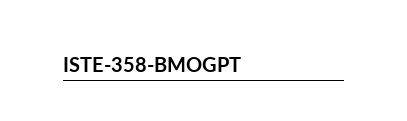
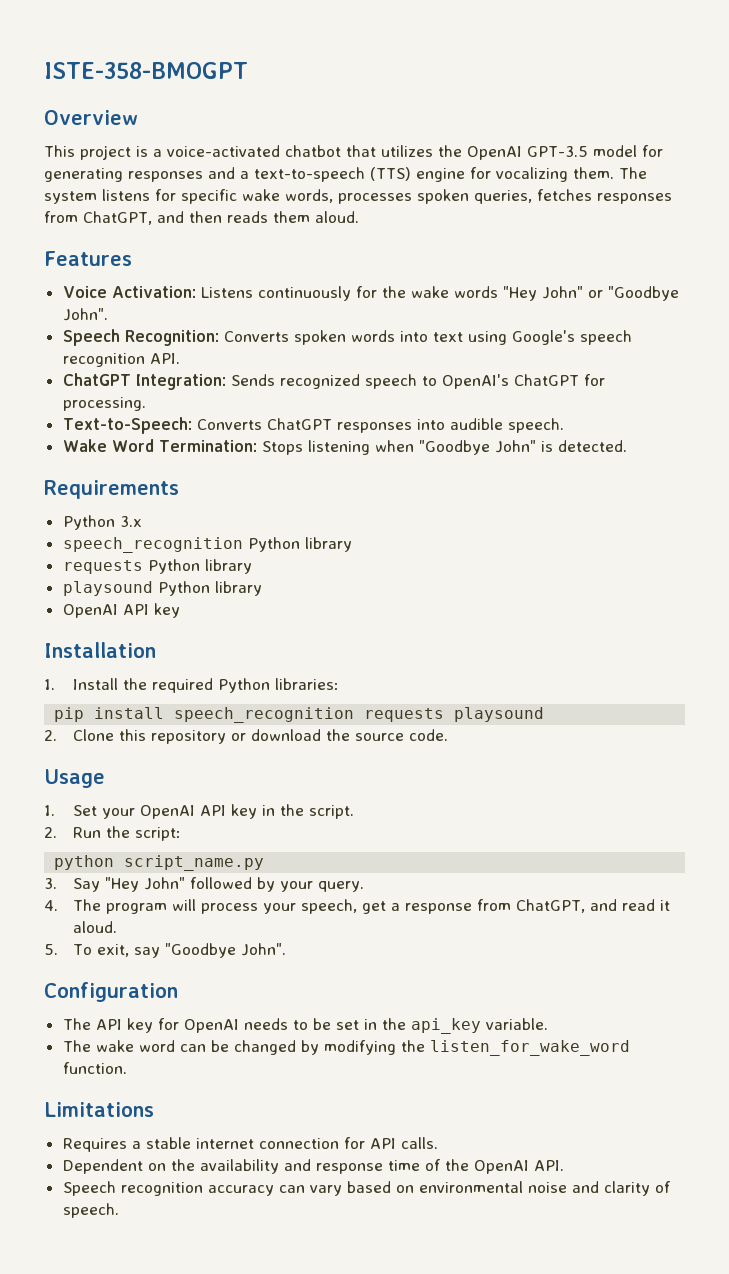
(241, 64) none -> [44,110,138,125] [44,145,663,160] [44,167,647,182] [44,189,672,204] [44,211,359,225] [44,251,132,266] [62,286,679,301] [62,308,108,321] [62,329,632,346] [62,353,180,367] [62,373,605,390] [62,397,146,411] [62,417,564,434] [62,439,627,455] [44,480,179,499] [62,515,142,530] [62,537,352,553] [62,559,252,574] [62,581,262,596] [62,603,180,618] [44,642,156,658] [44,678,339,693] [54,707,545,723] [44,729,448,744] [44,769,105,788] [44,804,354,819] [44,826,181,841] [54,855,265,871] [44,877,364,892] [44,899,670,914] [72,921,117,933] [44,943,286,958] [44,982,178,1002] [62,1018,548,1034] [62,1040,630,1056] [62,1062,127,1074] [44,1102,154,1117] [62,1137,438,1152] [62,1159,564,1174] [62,1181,671,1196] [62,1203,119,1218] // Overview // This project is a voice-activated chatbot that utilizes the OpenAI GPT-3.5 model for generating responses and a text-to-speech (TTS) engine for vocalizing them. The system listens for specific wake words, processes spoken queries, fetches responses from ChatGPT, and then reads them aloud. // Features // Voice Activation: Listens continuously for the wake words "Hey John" or "Goodbye John". // Speech Recognition: Converts spoken words into text using Google's speech recognition API. // ChatGPT Integration: Sends recognized speech to OpenAI's ChatGPT for processing. // Text-to-Speech: Converts ChatGPT responses into audible speech. // Wake Word Termination: Stops listening when "Goodbye John" is detected. // Requirements // Python 3.x // speech_recognition Python library // requests Python library // playsound Python library // OpenAI API key // Installation // 1. Install the required Python libraries: // pip install speech_recognition requests playsound // 2. Clone this repository or download the source code. // Usage // 1. Set your OpenAI API key in the script. // 2. Run the script: // python script_name.py // 3. Say "Hey John" followed by your query. // 4. The program will process your speech, get a response from ChatGPT, and read it aloud. // 5. To exit, say "Goodbye John". // Configuration // The API key for OpenAI needs to be set in the api_key variable. // The wake word can be changed by modifying the listen_for_wake_word function. // Limitations // Requires a stable internet connection for API calls. // Dependent on the availability and response time of the OpenAI API. // Speech recognition accuracy can vary based on environmental noise and clarity of speech.

